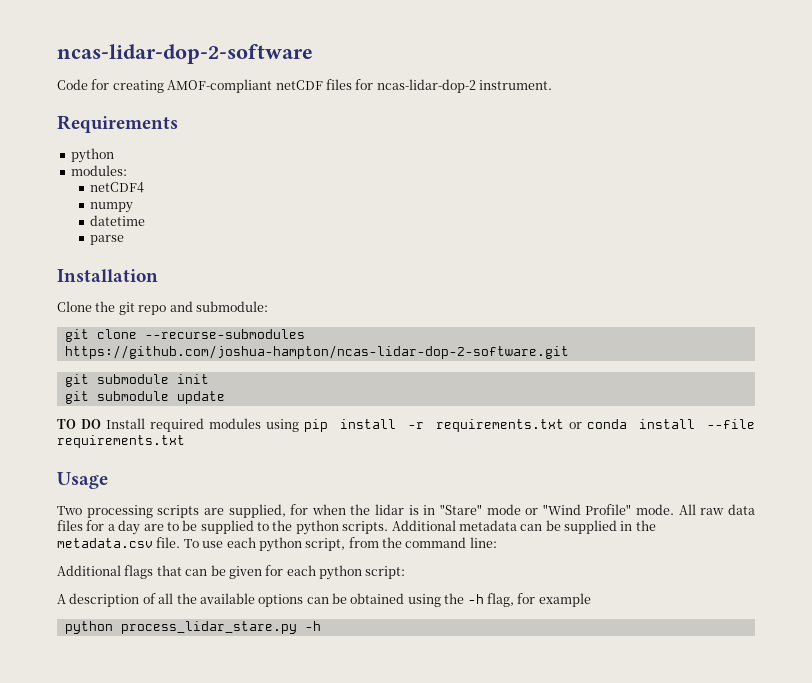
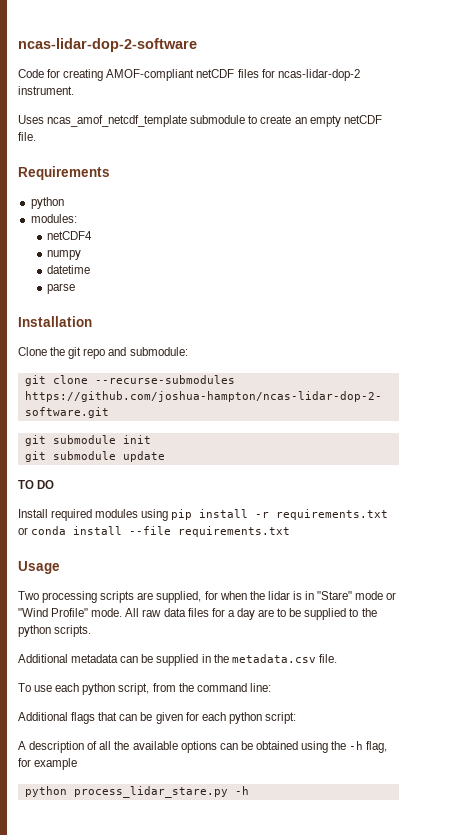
(552, 85) none -> [18,115,382,127] [18,132,36,141] // Uses ncas_amof_netcdf_template submodule to create an empty netCDF file.
(102, 424) none -> (55, 484) //
(389, 527) none -> (92, 631) //
(181, 542) none -> (337, 658) //

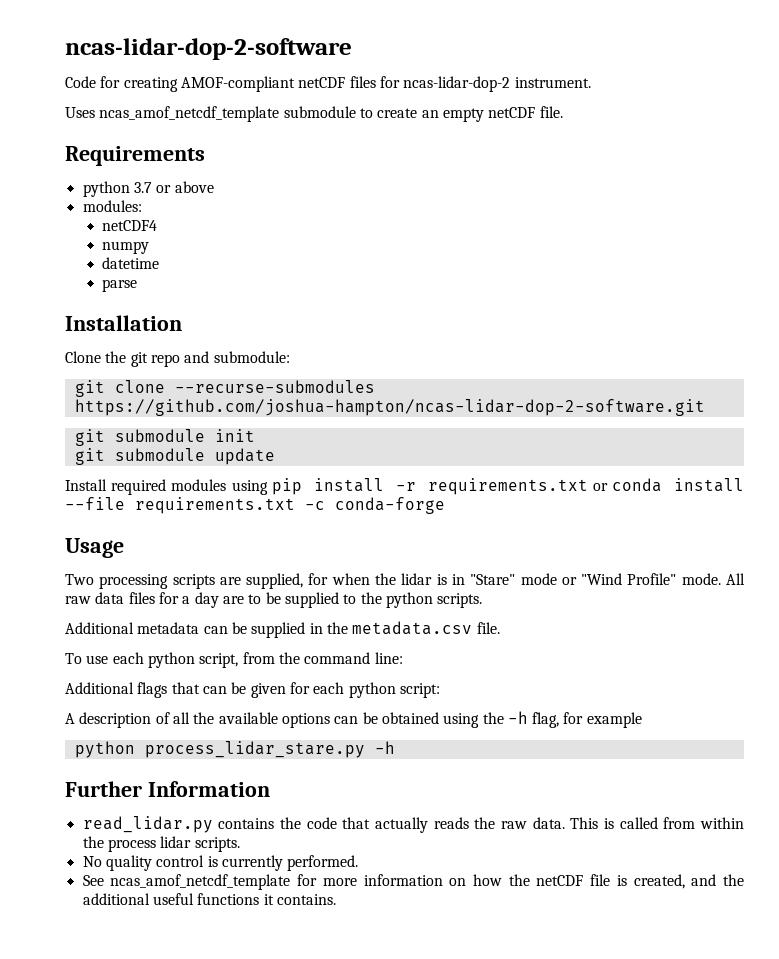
(64, 203) none -> [133,181,214,193] 3.7 or above
[18,480,55,489] // TO DO -> (275, 456) none
(291, 531) none -> [305,497,445,514] -c conda-forge
(249, 790) none -> [65,781,270,797] [82,816,745,833] [82,836,240,852] [82,855,359,871] [82,874,745,890] [82,893,336,905] // Further Information // read_lidar.py contains the code that actually reads the raw data. This is called from within the process lidar scripts. // No quality control is currently performed. // See ncas_amof_netcdf_template for more information on how the netCDF file is created, and the additional useful functions it contains.

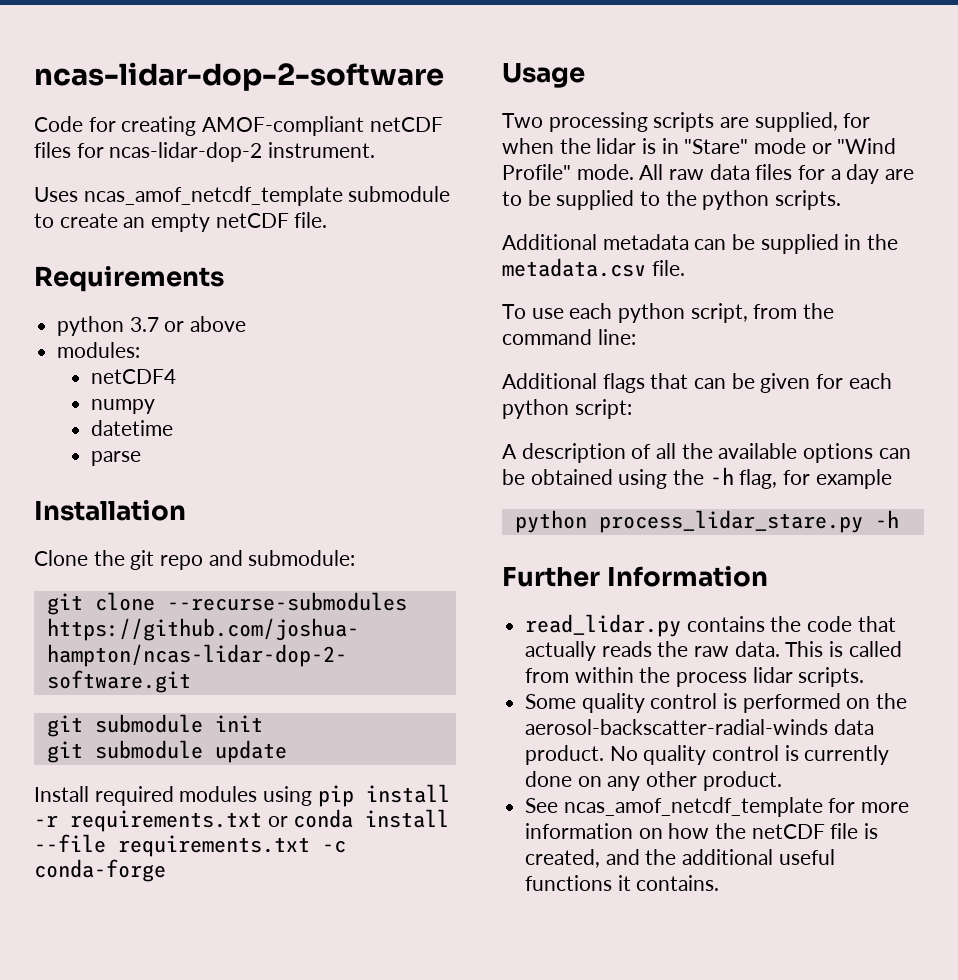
(240, 844) none -> [525,693,908,713] [525,719,874,735] [525,745,605,765] Some quality control is performed on the aerosol-backscatter-radial-winds data product.
[287,855,359,871] performed. -> [525,771,782,791] done on any other product.

